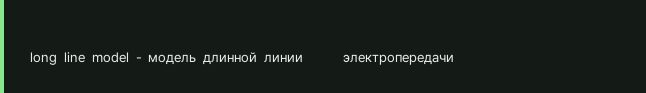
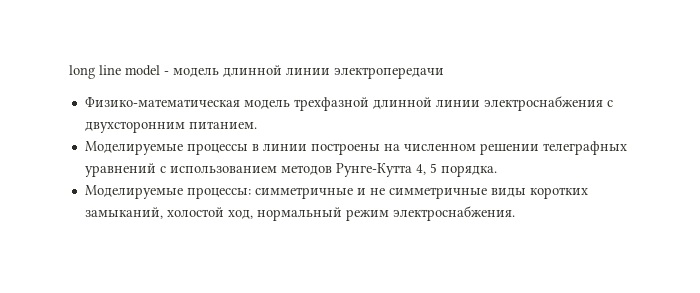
(454, 59) none -> [84,96,613,111] [84,121,257,133] [84,141,627,155] [84,163,497,177] [84,185,588,199] [84,206,515,221] // Физико-математическая модель трехфазной длинной линии электроснабжения с двухсторонним питанием. // Моделируемые процессы в линии построены на численном решении телеграфных уравнений с использованием методов Рунге-Кутта 4, 5 порядка. // Моделируемые процессы: симметричные и не симметричные виды коротких замыканий, холостой ход, нормальный режим электроснабжения.

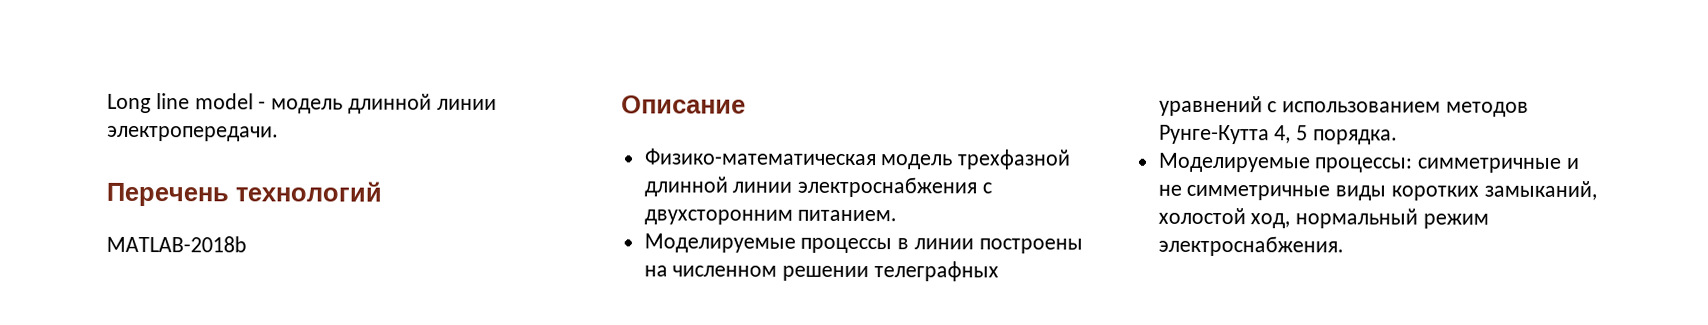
[69,65,95,79] long -> [107,93,151,114] Long
[334,67,444,79] электропередачи -> [107,125,279,142] [106,181,382,207] [106,235,247,253] [621,95,746,114] электропередачи. // Перечень технологий // MATLAB-2018b // Описание

